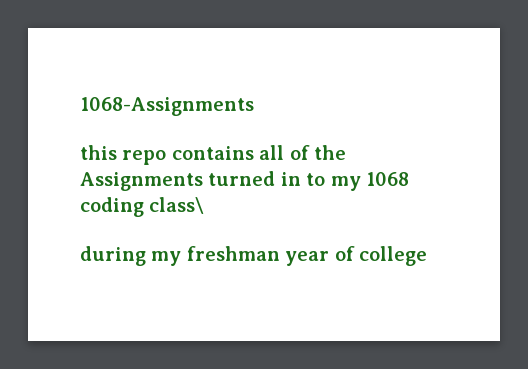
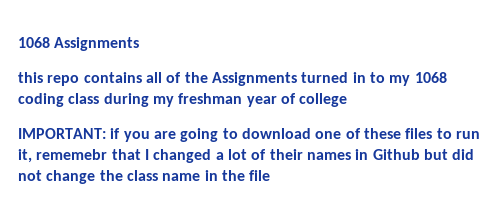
[80,97,254,116] 1068-Assignments -> [18,37,140,51] 1068 Assignments
[149,197,205,214] class\ // -> [68,93,100,104] class
(427, 256) none -> [18,128,480,142] [18,149,475,163] [18,170,271,184] // IMPORTANT: if you are going to download one of these files to run it, rememebr that I changed a lot of their names in Github but did not change the class name in the file

